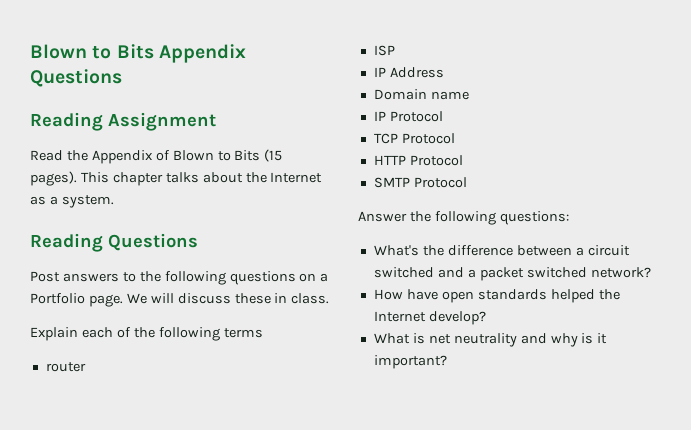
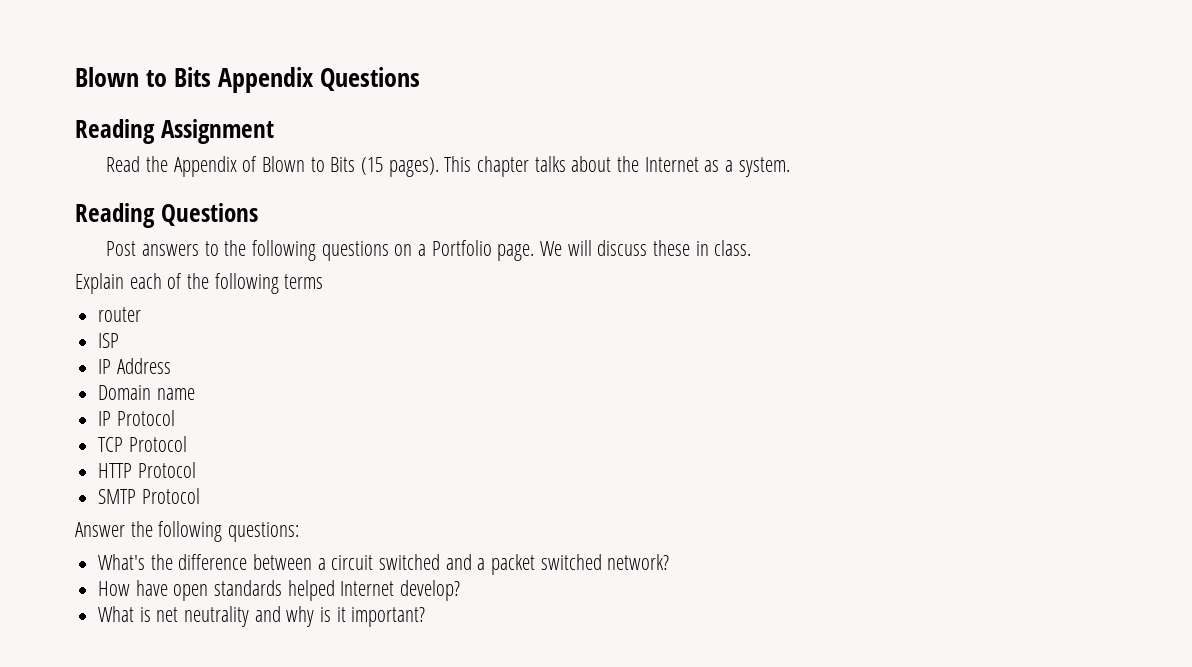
[598,289,620,300] the -> (335, 590) none

